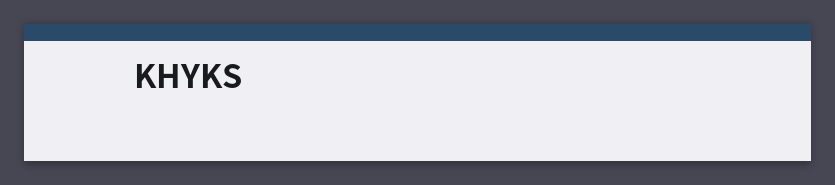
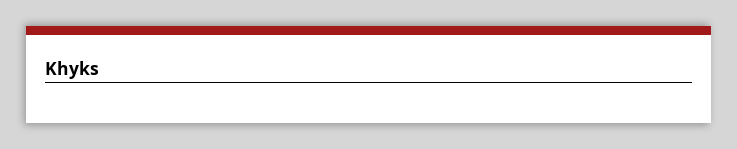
[134,64,242,88] KHYKS -> [45,61,99,79] Khyks

